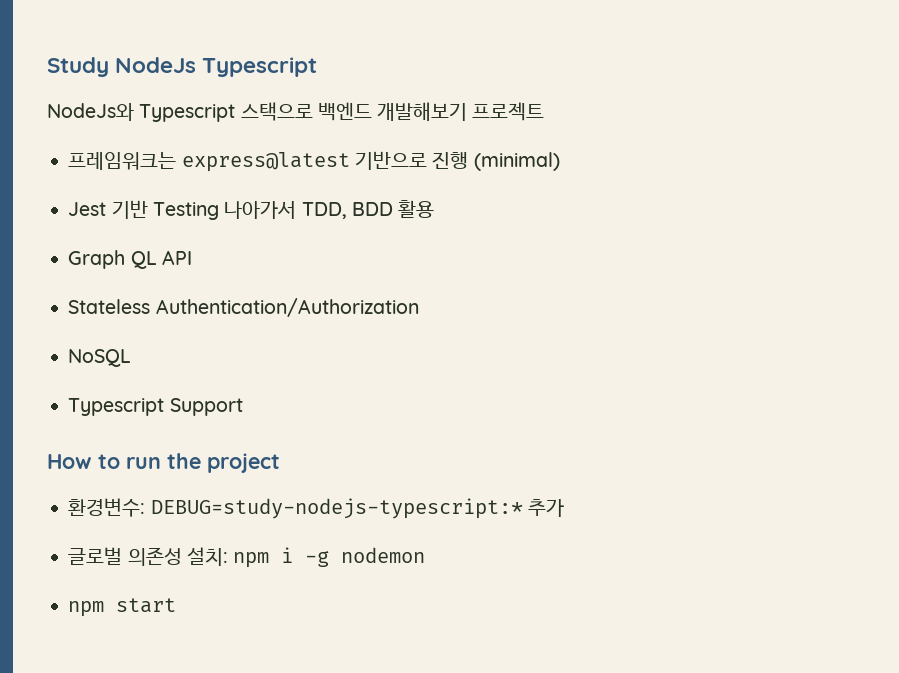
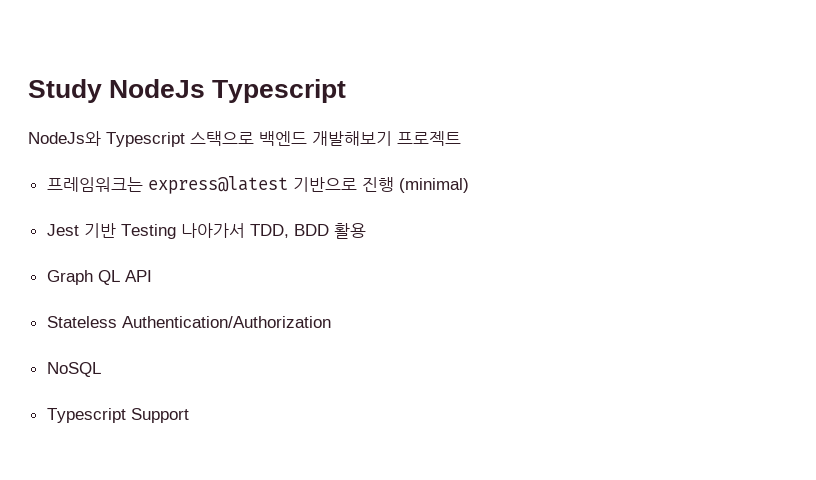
[47,453,280,473] [68,498,564,519] [68,547,426,568] [68,598,177,617] // How to run the project // 환경변수: DEBUG=study-nodejs-typescript:* 추가 // 글로벌 의존성 설치: npm i -g nodemon // npm start -> (189, 415) none

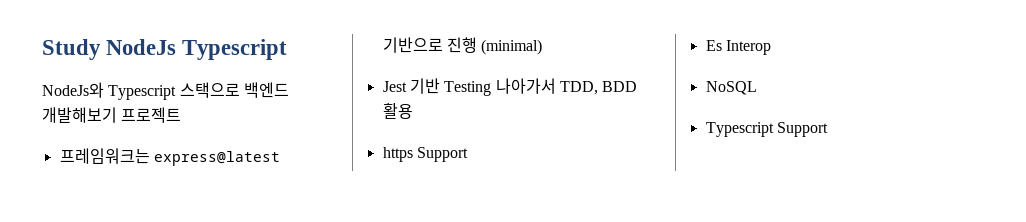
[46,270,152,285] [46,316,331,328] Graph QL API // Stateless Authentication/Authorization -> [382,147,468,162] [705,40,771,55] https Support // Es Interop

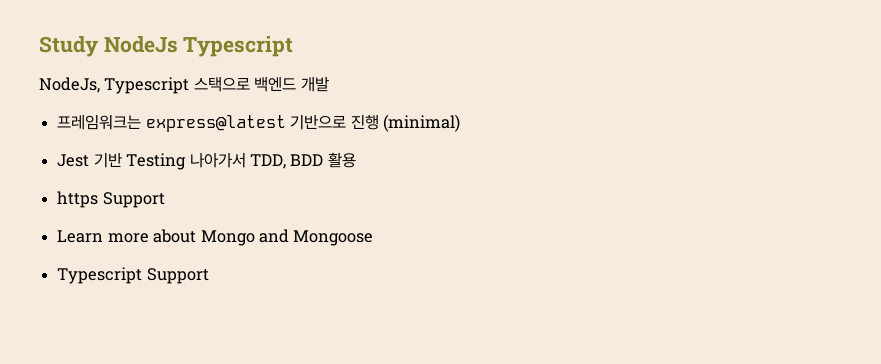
[42,82,104,98] NodeJs와 -> [39,77,100,93] NodeJs,
[42,107,182,123] 개발해보기 프로젝트 -> [300,76,329,92] 개발
[705,40,771,55] [705,81,757,95] Es Interop // NoSQL -> [57,229,374,246] Learn more about Mongo and Mongoose

